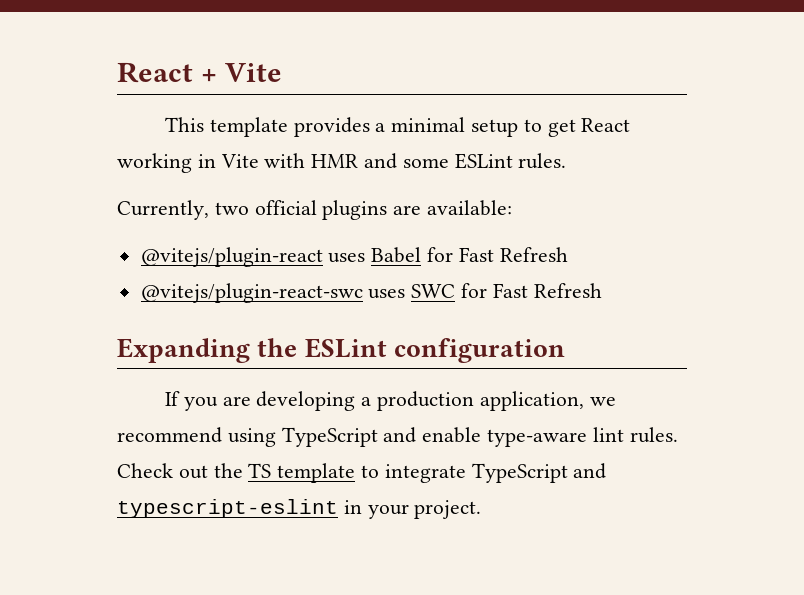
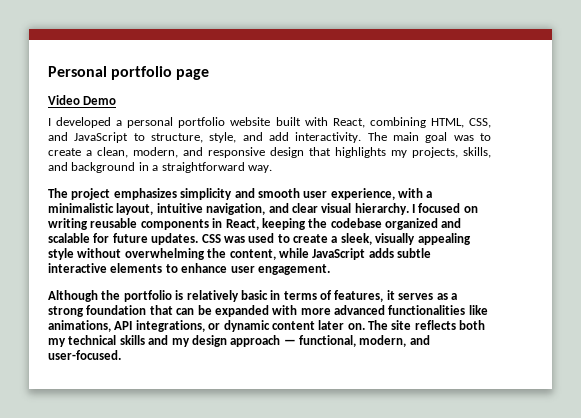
[117,62,283,83] [164,117,631,137] [117,153,567,173] [117,200,513,220] [140,247,568,267] [140,283,602,303] [117,338,565,363] [164,391,616,411] [117,427,678,447] [117,463,607,483] [117,499,482,519] React + Vite // This template provides a minimal setup to get React working in Vite with HMR and some ESLint rules. // Currently, two official plugins are available: // @vitejs/plugin-react uses Babel for Fast Refresh // @vitejs/plugin-react-swc uses SWC for Fast Refresh // Expanding the ESLint configuration // If you are developing a production application, we recommend using TypeScript and enable type-aware lint rules. Check out the TS template to integrate TypeScript and typescript-eslint in your project. -> [48,66,210,80] [48,95,117,105] [48,117,491,128] [48,132,491,143] [48,147,491,158] [48,162,272,173] [48,188,433,200] [48,203,478,215] [48,218,462,230] [48,233,471,245] [48,248,431,260] [48,263,330,275] [48,290,457,302] [48,305,488,317] [48,320,486,332] [48,335,430,347] [48,350,121,360] Personal portfolio page // Video Demo // I developed a personal portfolio website built with React, combining HTML, CSS, and JavaScript to structure, style, and add interactivity. The main goal was to create a clean, modern, and responsive design that highlights my projects, skills, and background in a straightforward way. // The project emphasizes simplicity and smooth user experience, with a minimalistic layout, intuitive navigation, and clear visual hierarchy. I focused on writing reusable components in React, keeping the codebase organized and scalable for future updates. CSS was used to create a sleek, visually appealing style without overwhelming the content, while JavaScript adds subtle interactive elements to enhance user engagement. // Although the portfolio is relatively basic in terms of features, it serves as a strong foundation that can be expanded with more advanced functionalities like animations, API integrations, or dynamic content later on. The site reflects both my technical skills and my design approach — functional, modern, and user-focused.

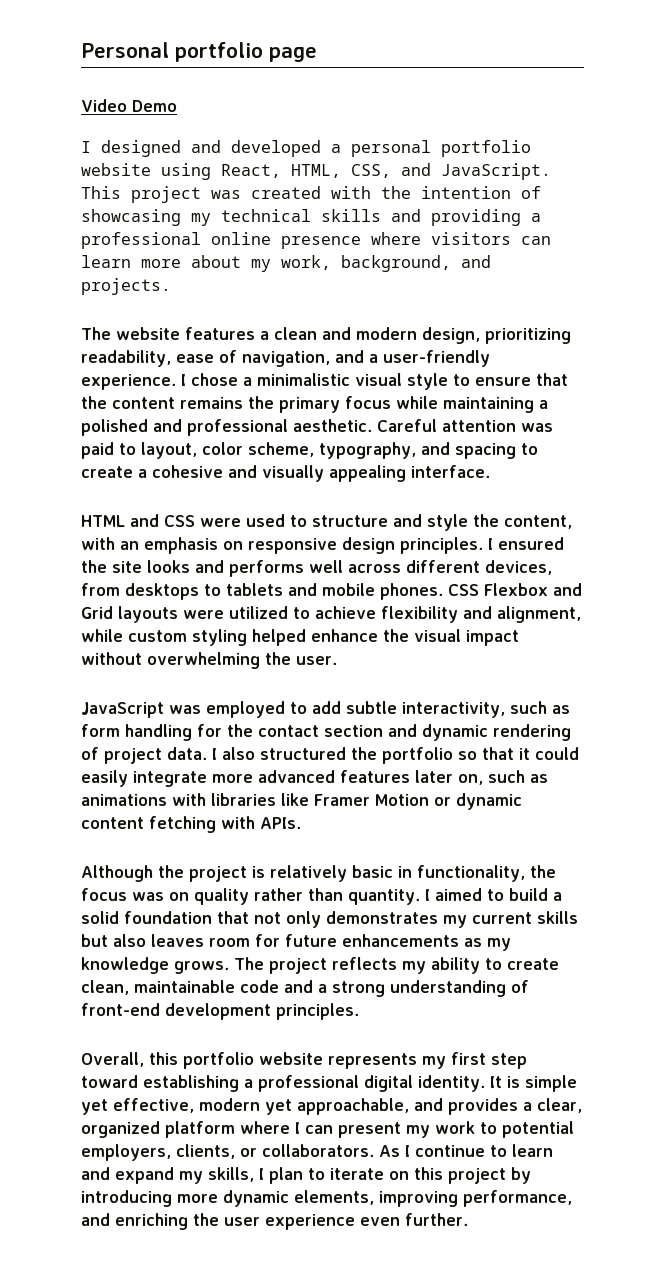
(51, 122) none -> [101,140,221,157] designed and
[275,117,491,128] [48,132,491,143] [48,147,491,158] [48,162,272,173] [48,188,433,200] [48,203,478,215] [48,218,462,230] [48,233,471,245] [48,248,431,260] [48,263,330,275] built with React, combining HTML, CSS, and JavaScript to structure, style, and add interactivity. The main goal was to create a clean, modern, and responsive design that highlights my projects, skills, and background in a straightforward way. // The project emphasizes simplicity and smooth user experience, with a minimalistic layout, intuitive navigation, and clear visual hierarchy. I focused on writing reusable components in React, keeping the codebase organized and scalable for future updates. CSS was used to create a sleek, visually appealing style without overwhelming the content, while JavaScript adds subtle interactive elements to enhance user engagement. -> [161,163,551,180] [81,186,541,203] [81,209,541,226] [81,232,551,249] [81,255,491,272] [81,278,171,295] [81,327,571,344] [81,350,490,367] [81,373,568,390] [81,396,548,413] [81,419,553,436] [81,442,538,459] [81,465,490,482] [81,514,572,531] [81,537,564,554] [81,560,552,577] [81,583,582,600] [81,606,581,623] [81,629,519,646] [81,652,337,669] [81,701,570,718] [81,724,571,741] [81,747,579,764] [81,770,548,787] [81,793,522,810] [81,816,301,833] using React, HTML, CSS, and JavaScript. This project was created with the intention of showcasing my technical skills and providing a professional online presence where visitors can learn more about my work, background, and projects. // The website features a clean and modern design, prioritizing readability, ease of navigation, and a user-friendly experience. I chose a minimalistic visual style to ensure that the content remains the primary focus while maintaining a polished and professional aesthetic. Careful attention was paid to layout, color scheme, typography, and spacing to create a cohesive and visually appealing interface. // HTML and CSS were used to structure and style the content, with an emphasis on responsive design principles. I ensured the site looks and performs well across different devices, from desktops to tablets and mobile phones. CSS Flexbox and Grid layouts were utilized to achieve flexibility and alignment, while custom styling helped enhance the visual impact without overwhelming the user. // JavaScript was employed to add subtle interactivity, such as form handling for the contact section and dynamic rendering of project data. I also structured the portfolio so that it could easily integrate more advanced features later on, such as animations with libraries like Framer Motion or dynamic content fetching with APIs.
[123,290,172,302] portfolio -> [189,866,247,882] project
[283,290,457,302] [48,305,488,317] [48,320,486,332] [48,335,430,347] [48,350,121,360] terms of features, it serves as a strong foundation that can be expanded with more advanced functionalities like animations, API integrations, or dynamic content later on. The site reflects both my technical skills and my design approach — functional, modern, and user-focused. -> [417,865,556,882] [81,888,562,905] [81,911,578,928] [81,934,511,951] [81,957,559,974] [81,980,529,997] [81,1003,359,1020] [81,1052,527,1069] [81,1075,577,1092] [81,1098,582,1115] [81,1121,574,1138] [81,1144,553,1161] [81,1167,531,1184] [81,1190,572,1207] [81,1213,468,1230] functionality, the focus was on quality rather than quantity. I aimed to build a solid foundation that not only demonstrates my current skills but also leaves room for future enhancements as my knowledge grows. The project reflects my ability to create clean, maintainable code and a strong understanding of front-end development principles. // Overall, this portfolio website represents my first step toward establishing a professional digital identity. It is simple yet effective, modern yet approachable, and provides a clear, organized platform where I can present my work to potential employers, clients, or collaborators. As I continue to learn and expand my skills, I plan to iterate on this project by introducing more dynamic elements, improving performance, and enriching the user experience even further.

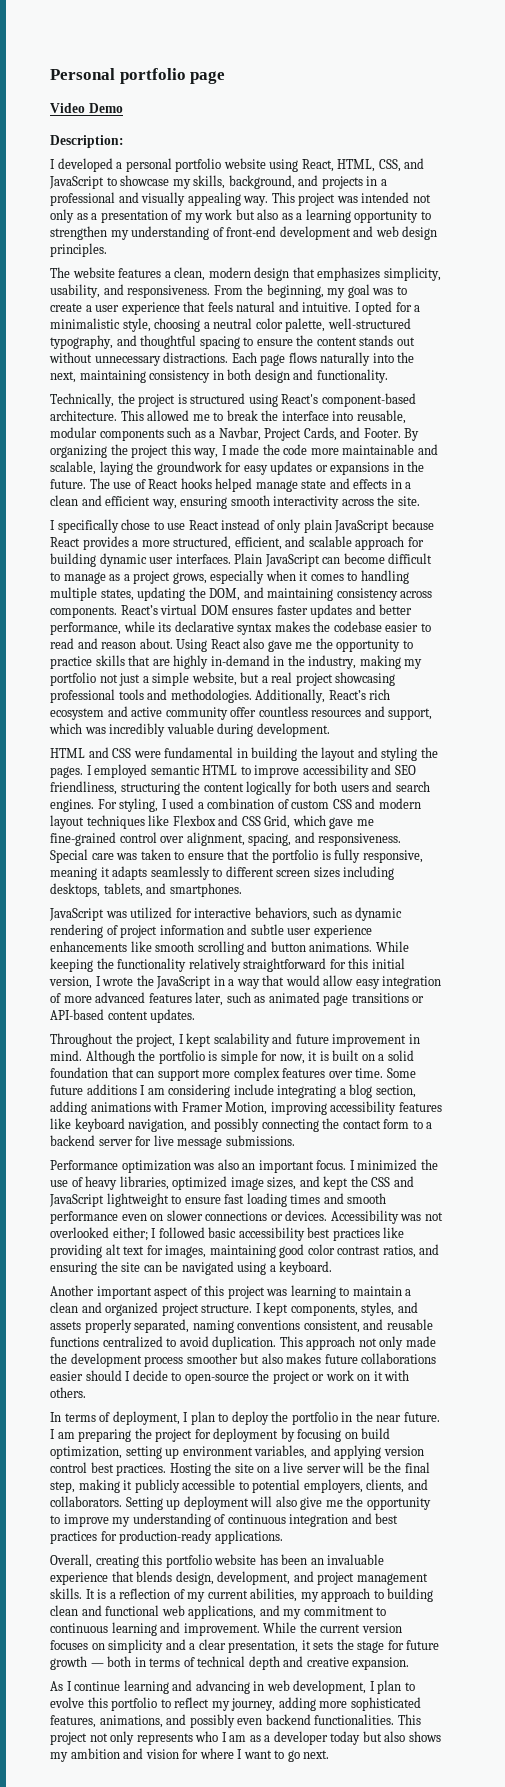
[81,140,221,157] // I designed and -> [50,135,124,148] [50,159,55,169] // Description: // I
[441,163,551,180] [81,186,541,203] [81,209,541,226] [81,232,551,249] [81,255,491,272] [81,278,171,295] [81,327,571,344] [81,350,490,367] [81,373,568,390] [81,396,548,413] [81,419,553,436] [81,442,538,459] [81,465,490,482] [81,514,572,531] [81,537,564,554] [81,560,552,577] [81,583,582,600] [81,606,581,623] [81,629,519,646] [81,652,337,669] [81,701,570,718] [81,724,571,741] [81,747,579,764] [81,770,548,787] [81,793,522,810] [81,816,301,833] [81,865,556,882] [81,888,562,905] [81,911,578,928] [81,934,511,951] [81,957,559,974] [81,980,529,997] [81,1003,359,1020] [81,1052,527,1069] [81,1075,577,1092] [81,1098,582,1115] [81,1121,574,1138] [81,1144,553,1161] [81,1167,531,1184] [81,1190,572,1207] [81,1213,468,1230] JavaScript. This project was created with the intention of showcasing my technical skills and providing a professional online presence where visitors can learn more about my work, background, and projects. // The website features a clean and modern design, prioritizing readability, ease of navigation, and a user-friendly experience. I chose a minimalistic visual style to ensure that the content remains the primary focus while maintaining a polished and professional aesthetic. Careful attention was paid to layout, color scheme, typography, and spacing to create a cohesive and visually appealing interface. // HTML and CSS were used to structure and style the content, with an emphasis on responsive design principles. I ensured the site looks and performs well across different devices, from desktops to tablets and mobile phones. CSS Flexbox and Grid layouts were utilized to achieve flexibility and alignment, while custom styling helped enhance the visual impact without overwhelming the user. // JavaScript was employed to add subtle interactivity, such as form handling for the contact section and dynamic rendering of project data. I also structured the portfolio so that it could easily integrate more advanced features later on, such as animations with libraries like Framer Motion or dynamic content fetching with APIs. // Although the project is relatively basic in functionality, the focus was on quality rather than quantity. I aimed to build a solid foundation that not only demonstrates my current skills but also leaves room for future enhancements as my knowledge grows. The project reflects my ability to create clean, maintainable code and a strong understanding of front-end development principles. // Overall, this portfolio website represents my first step toward establishing a professional digital identity. It is simple yet effective, modern yet approachable, and provides a clear, organized platform where I can present my work to potential employers, clients, or collaborators. As I continue to learn and expand my skills, I plan to iterate on this project by introducing more dynamic elements, improving performance, and enriching the user experience even further. -> [49,175,387,189] [50,192,431,206] [50,209,431,223] [50,226,438,240] [50,243,107,257] [50,267,441,281] [50,284,407,298] [50,301,421,315] [50,318,411,332] [50,335,415,349] [49,352,415,366] [50,369,388,383] [50,393,416,407] [50,410,406,424] [50,427,420,441] [50,444,438,458] [50,461,425,475] [50,478,412,492] [50,495,420,509] [50,519,434,533] [50,536,424,550] [50,553,433,567] [50,570,409,584] [50,587,433,601] [50,604,413,618] [50,621,431,635] [50,638,413,652] [50,655,423,669] [50,672,396,686] [50,689,391,703] [50,706,433,720] [49,723,330,737] [50,747,438,761] [50,764,416,778] [50,781,430,795] [50,798,421,812] [50,815,374,829] [50,832,402,846] [50,849,423,863] [50,866,395,880] [50,883,242,897] [49,907,403,921] [50,924,372,938] [50,941,409,955] [50,958,405,972] [49,975,442,989] [50,992,425,1006] [50,1009,196,1023] [50,1033,420,1047] [50,1050,414,1064] [50,1067,416,1081] [50,1084,416,1098] [50,1101,442,1115] [50,1118,433,1132] [50,1135,295,1149] [50,1159,438,1173] [50,1176,414,1190] [49,1193,387,1207] [50,1210,443,1224] [50,1227,405,1241] [50,1244,440,1258] [50,1261,333,1275] [50,1285,412,1299] [50,1302,418,1316] [50,1319,433,1333] [50,1336,436,1350] [50,1353,437,1367] [50,1370,410,1384] [50,1387,86,1398] [50,1411,440,1425] [50,1428,391,1442] [50,1445,424,1459] [50,1462,430,1476] [50,1479,428,1493] [50,1496,431,1510] [50,1513,399,1527] [50,1530,283,1544] [50,1554,385,1568] [50,1571,428,1585] [50,1588,434,1602] [50,1605,387,1619] [50,1622,402,1636] [50,1639,440,1653] [50,1656,410,1670] [50,1680,415,1694] [50,1697,421,1711] [50,1714,421,1728] [50,1731,441,1745] [50,1748,330,1762] JavaScript to showcase my skills, background, and projects in a professional and visually appealing way. This project was intended not only as a presentation of my work but also as a learning opportunity to strengthen my understanding of front-end development and web design principles. // The website features a clean, modern design that emphasizes simplicity, usability, and responsiveness. From the beginning, my goal was to create a user experience that feels natural and intuitive. I opted for a minimalistic style, choosing a neutral color palette, well-structured typography, and thoughtful spacing to ensure the content stands out without unnecessary distractions. Each page flows naturally into the next, maintaining consistency in both design and functionality. // Technically, the project is structured using React's component-based architecture. This allowed me to break the interface into reusable, modular components such as a Navbar, Project Cards, and Footer. By organizing the project this way, I made the code more maintainable and scalable, laying the groundwork for easy updates or expansions in the future. The use of React hooks helped manage state and effects in a clean and efficient way, ensuring smooth interactivity across the site. // I specifically chose to use React instead of only plain JavaScript because React provides a more structured, efficient, and scalable approach for building dynamic user interfaces. Plain JavaScript can become difficult to manage as a project grows, especially when it comes to handling multiple states, updating the DOM, and maintaining consistency across components. React’s virtual DOM ensures faster updates and better performance, while its declarative syntax makes the codebase easier to read and reason about. Using React also gave me the opportunity to practice skills that are highly in-demand in the industry, making my portfolio not just a simple website, but a real project showcasing professional tools and methodologies. Additionally, React’s rich ecosystem and active community offer countless resources and support, which was incredibly valuable during development. // HTML and CSS were fundamental in building the layout and styling the pages. I employed semantic HTML to improve accessibility and SEO friendliness, structuring the content logically for both users and search engines. For styling, I used a combination of custom CSS and modern layout techniques like Flexbox and CSS Grid, which gave me fine-grained control over alignment, spacing, and responsiveness. Special care was taken to ensure that the portfolio is fully responsive, meaning it adapts seamlessly to different screen sizes including desktops, tablets, and smartphones. // JavaScript was utilized for interactive behaviors, such as dynamic rendering of project information and subtle user experience enhancements like smooth scrolling and button animations. While keeping the functionality relatively straightforward for this initial version, I wrote the JavaScript in a way that would allow easy integration of more advanced features later, such as animated page transitions or API-based content updates. // Throughout the project, I kept scalability and future improvement in mind. Although the portfolio is simple for now, it is built on a solid foundation that can support more complex features over time. Some future additions I am considering include integrating a blog section, adding animations with Framer Motion, improving accessibility features like keyboard navigation, and possibly connecting the contact form to a backend server for live message submissions. // Performance optimization was also an important focus. I minimized the use of heavy libraries, optimized image sizes, and kept the CSS and JavaScript lightweight to ensure fast loading times and smooth performance even on slower connections or devices. Accessibility was not overlooked either; I followed basic accessibility best practices like providing alt text for images, maintaining good color contrast ratios, and ensuring the site can be navigated using a keyboard. // Another important aspect of this project was learning to maintain a clean and organized project structure. I kept components, styles, and assets properly separated, naming conventions consistent, and reusable functions centralized to avoid duplication. This approach not only made the development process smoother but also makes future collaborations easier should I decide to open-source the project or work on it with others. // In terms of deployment, I plan to deploy the portfolio in the near future. I am preparing the project for deployment by focusing on build optimization, setting up environment variables, and applying version control best practices. Hosting the site on a live server will be the final step, making it publicly accessible to potential employers, clients, and collaborators. Setting up deployment will also give me the opportunity to improve my understanding of continuous integration and best practices for production-ready applications. // Overall, creating this portfolio website has been an invaluable experience that blends design, development, and project management skills. It is a reflection of my current abilities, my approach to building clean and functional web applications, and my commitment to continuous learning and improvement. While the current version focuses on simplicity and a clear presentation, it sets the stage for future growth — both in terms of technical depth and creative expansion. // As I continue learning and advancing in web development, I plan to evolve this portfolio to reflect my journey, adding more sophisticated features, animations, and possibly even backend functionalities. This project not only represents who I am as a developer today but also shows my ambition and vision for where I want to go next.

